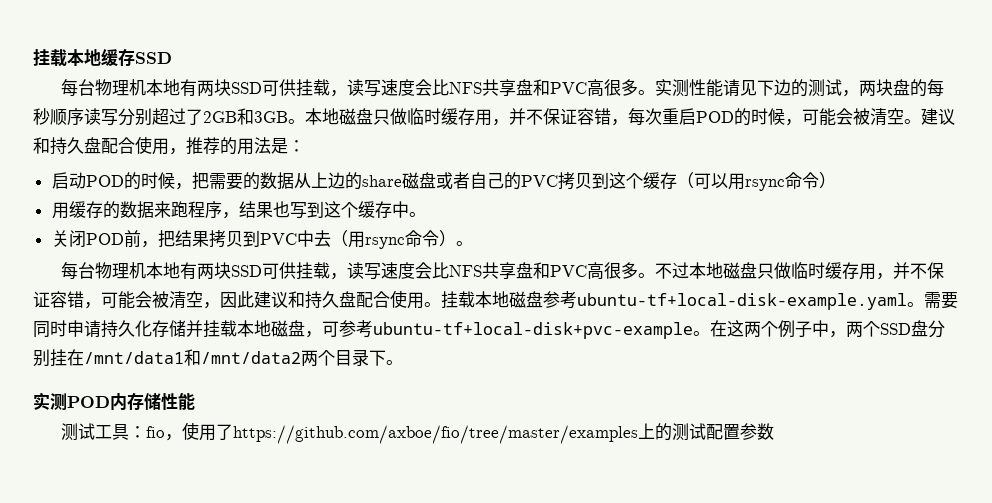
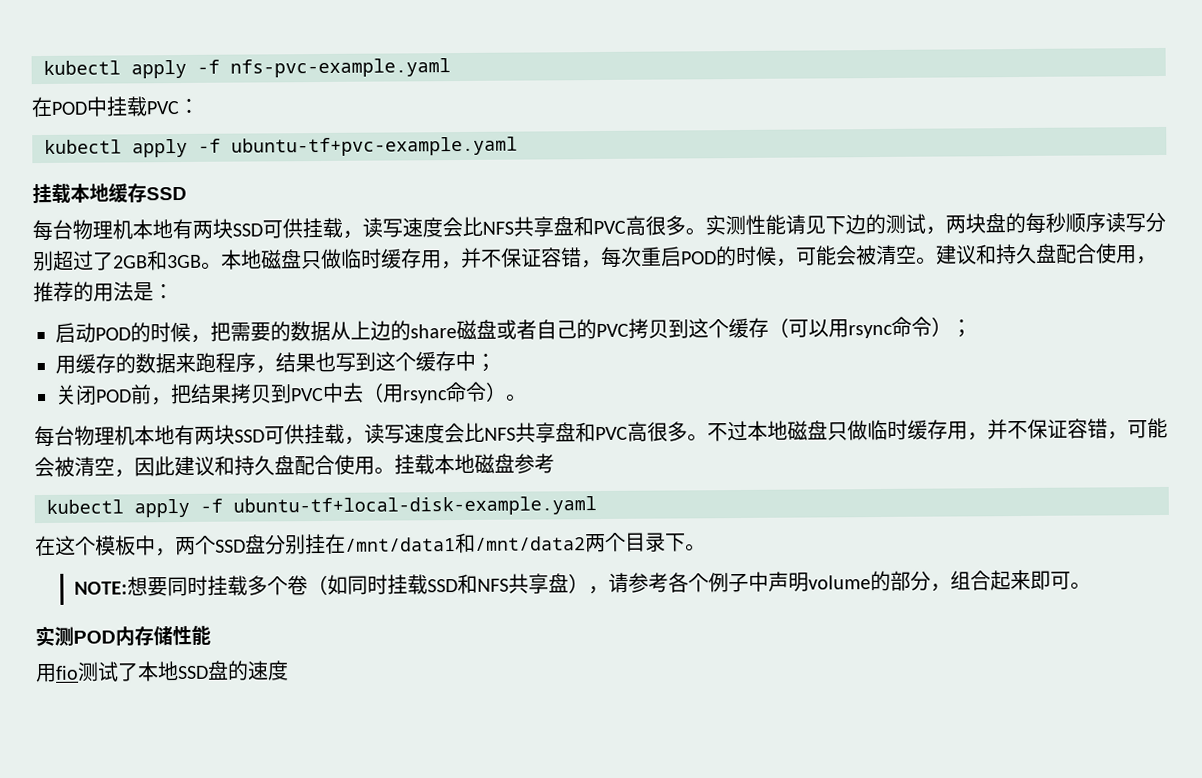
(33, 57) none -> [43,58,451,79] [31,96,200,118] [44,136,518,158] kubectl apply -f nfs-pvc-example.yaml // 在POD中挂载PVC： // kubectl apply -f ubuntu-tf+pvc-example.yaml //
(836, 180) none -> [951,319,972,338] ；
[408,212,426,217] 。 -> [475,353,496,372] ；
[577,291,958,310] [33,320,812,339] ubuntu-tf+local-disk-example.yaml。需要同时申请持久化存储并挂载本地磁盘，可参考ubuntu-tf+local-disk+pvc-example。在这两个例子 -> [46,496,597,518] [35,535,136,557] // kubectl apply -f ubuntu-tf+local-disk-example.yaml // 在这个模板
(403, 362) none -> [74,569,1092,597] // NOTE:想要同时挂载多个卷（如同时挂载SSD和NFS共享盘），请参考各个例子中声明volume的部分，组合起来即可。
[60,422,774,444] 测试工具：fio，使用了https://github.com/axboe/fio/tree/master/examples上的测试配置参数 -> [35,660,289,683] 用fio测试了本地SSD盘的速度

